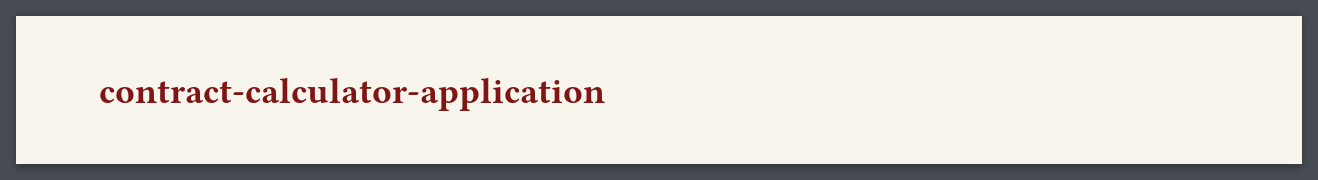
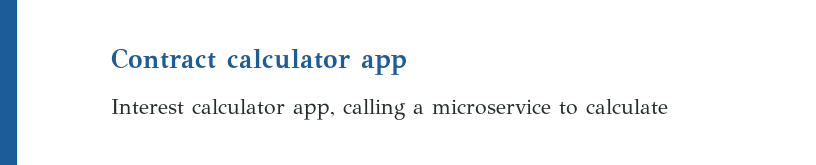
[99,78,605,111] contract-calculator-application -> [111,48,407,75] [111,99,668,120] Contract calculator app // Interest calculator app, calling a microservice to calculate

